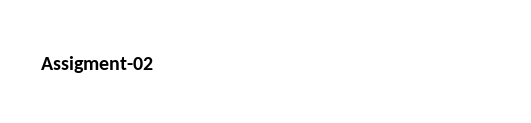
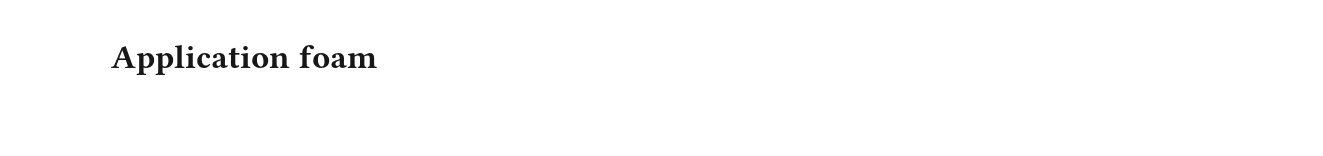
[41,56,153,73] Assigment-02 -> [111,45,378,75] Application foam

